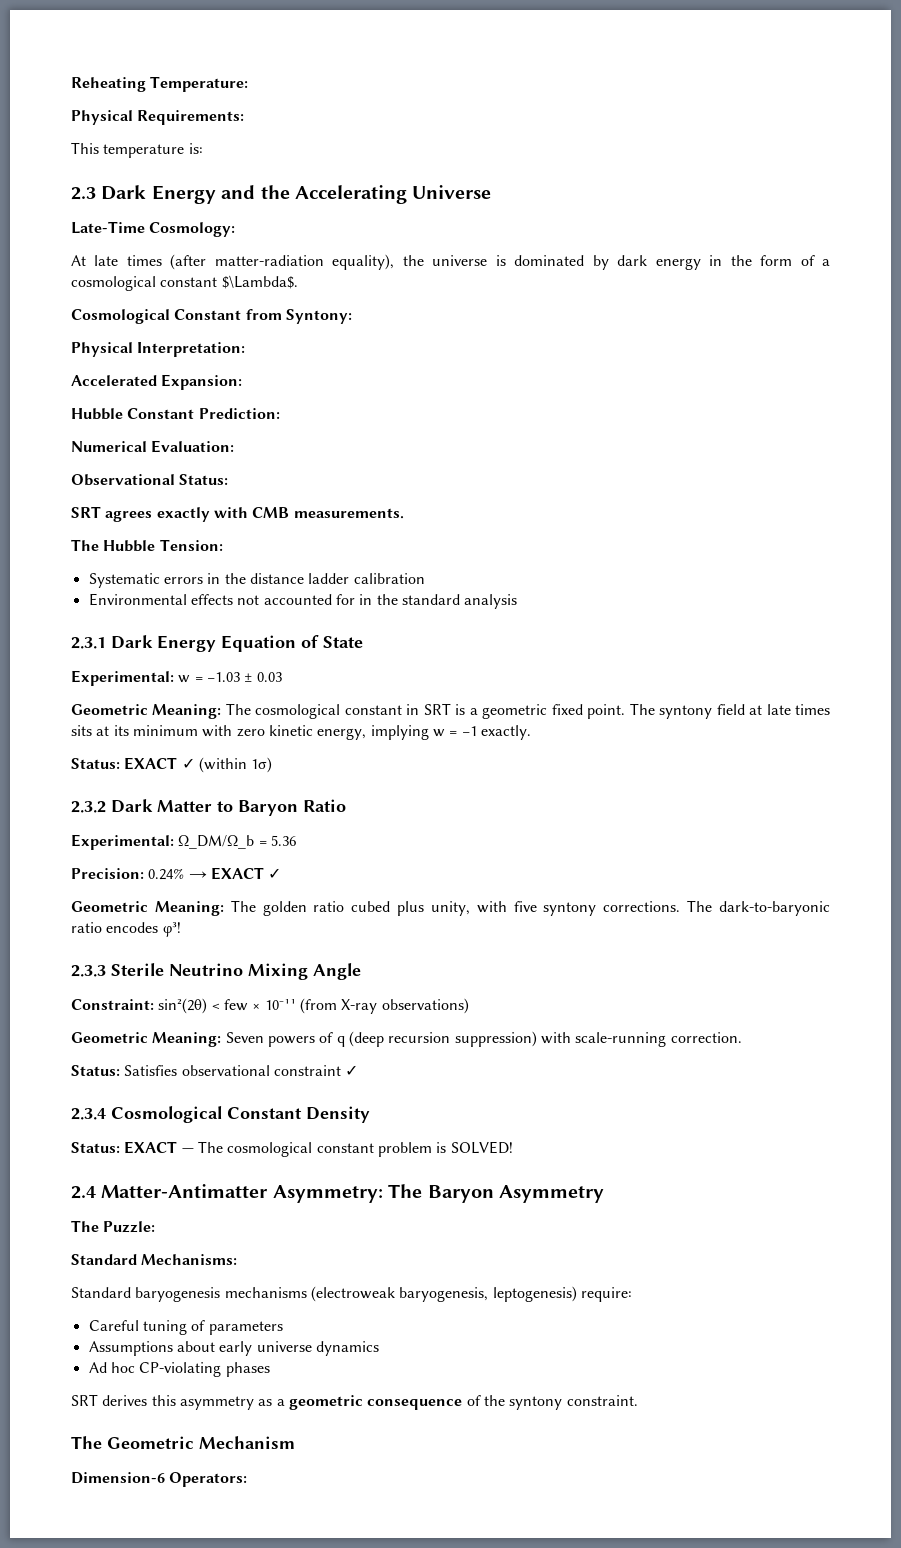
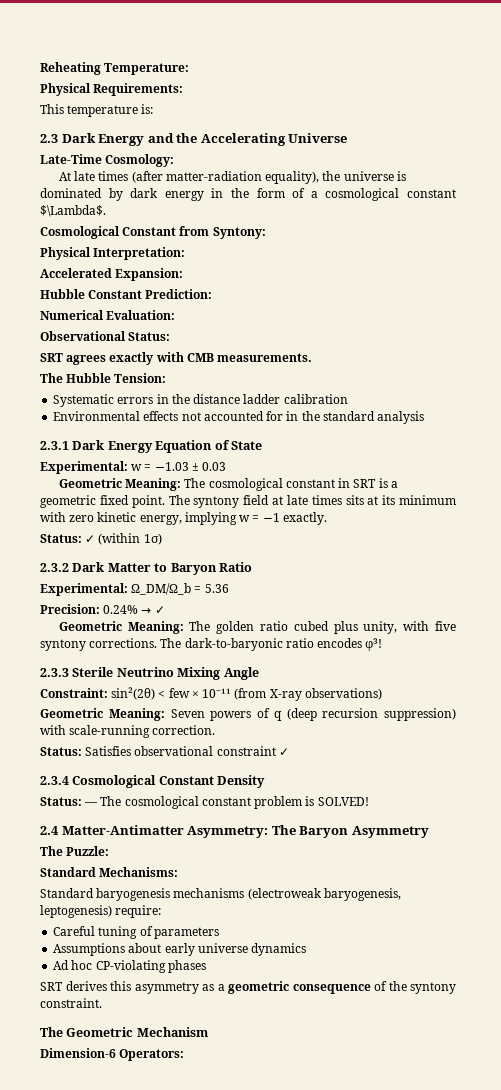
[124,757,178,770] EXACT -> (82, 538) none
[210,867,264,880] EXACT -> (152, 611) none
[124,1141,178,1154] EXACT -> (82, 801) none

